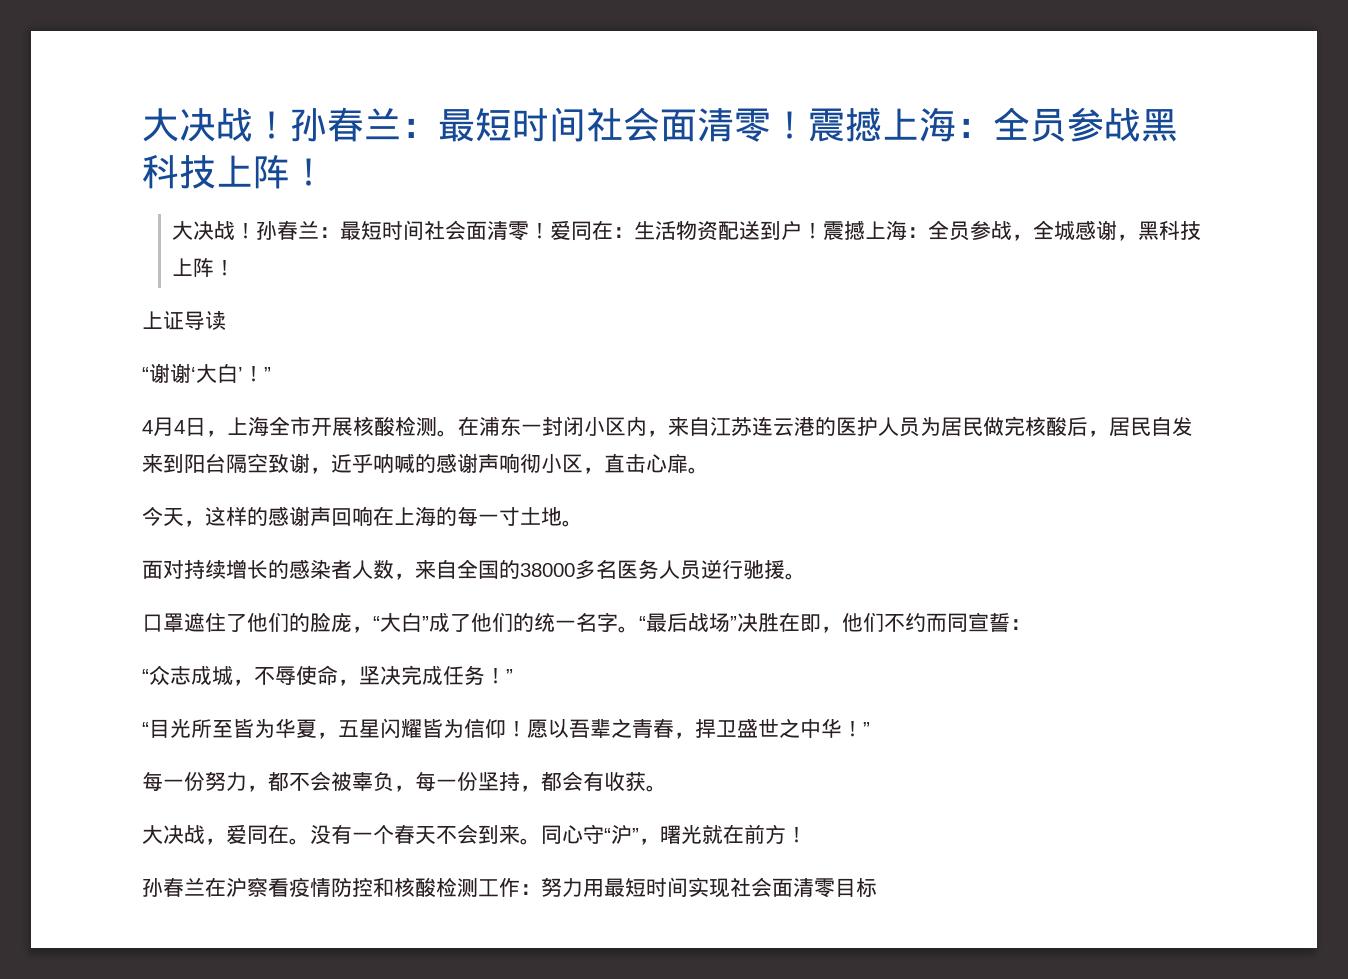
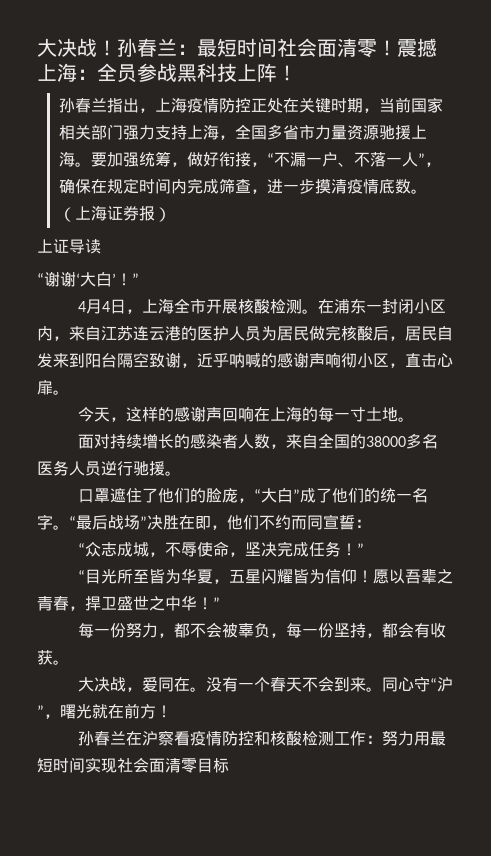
[172,220,1202,241] [172,258,236,277] 大决战！孙春兰：最短时间社会面清零！爱同在：生活物资配送到户！震撼上海：全员参战，全城感谢，黑科技上阵！ -> [58,97,443,113] [58,124,427,140] [58,151,441,167] [58,178,427,194] [58,206,171,222] 孙春兰指出，上海疫情防控正处在关键时期，当前国家相关部门强力支持上海，全国多省市力量资源驰援上海。要加强统筹，做好衔接，“不漏一户、不落一人”，确保在规定时间内完成筛查，进一步摸清疫情底数。（上海证券报）

